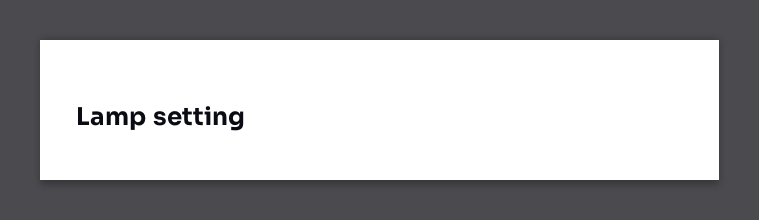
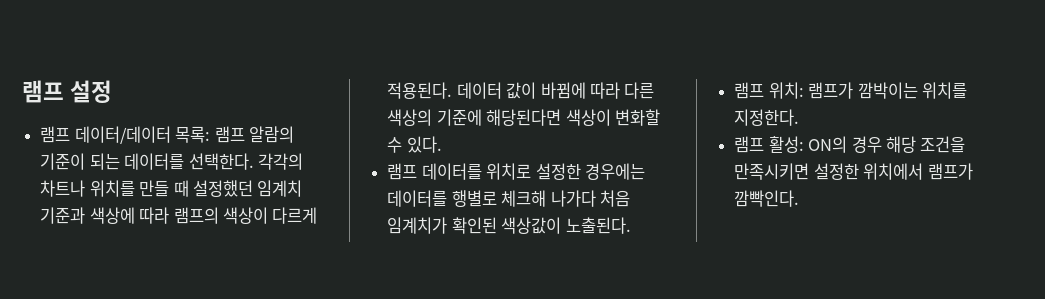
[76,106,245,131] Lamp setting -> [22,80,113,103] [40,126,294,144] [40,153,303,170] [40,180,303,197] [40,207,318,224] [387,82,655,99] [387,109,660,126] [387,136,442,153] [387,163,645,180] [387,190,630,207] [387,217,631,234] [734,82,967,99] [734,109,800,126] [734,136,966,153] [734,163,973,180] [734,190,800,207] 램프 설정 // 램프 데이터/데이터 목록: 램프 알람의 기준이 되는 데이터를 선택한다. 각각의 차트나 위치를 만들 때 설정했던 임계치 기준과 색상에 따라 램프의 색상이 다르게 적용된다. 데이터 값이 바뀜에 따라 다른 색상의 기준에 해당된다면 색상이 변화할 수 있다. // 램프 데이터를 위치로 설정한 경우에는 데이터를 행별로 체크해 나가다 처음 임계치가 확인된 색상값이 노출된다. // 램프 위치: 램프가 깜박이는 위치를 지정한다. // 램프 활성: ON의 경우 해당 조건을 만족시키면 설정한 위치에서 램프가 깜빡인다.

